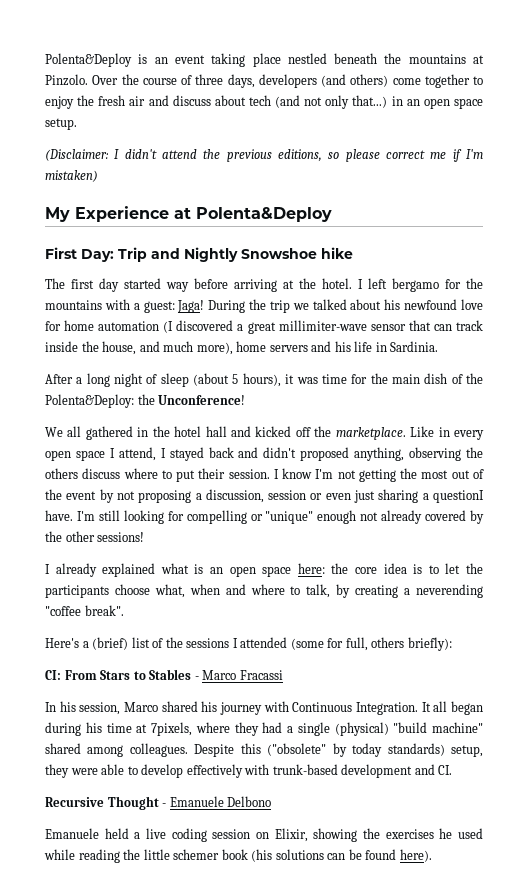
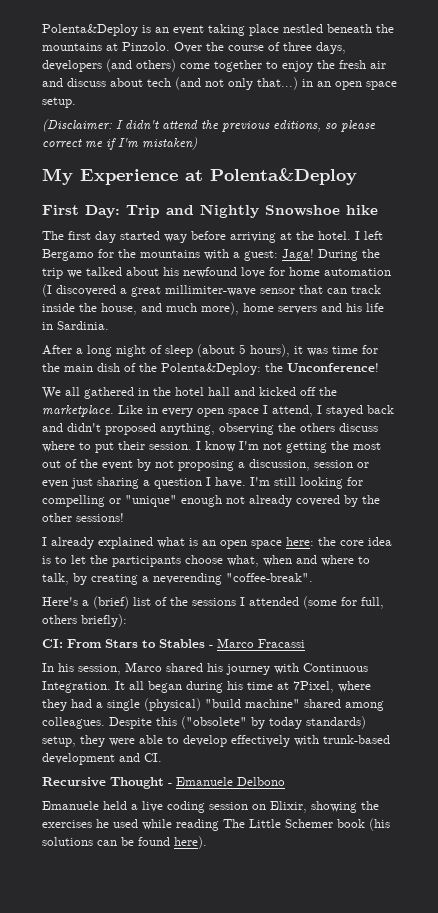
[392,278,439,292] bergamo -> [42,249,94,261] Bergamo
[433,490,485,503] questionI -> [154,477,211,489] question I
[45,605,124,616] "coffee break". -> [226,573,313,582] "coffee-break".
[151,722,192,736] 7pixels, -> [293,681,334,693] 7Pixel,
[123,849,220,860] the little schemer -> [223,819,333,828] The Little Schemer

